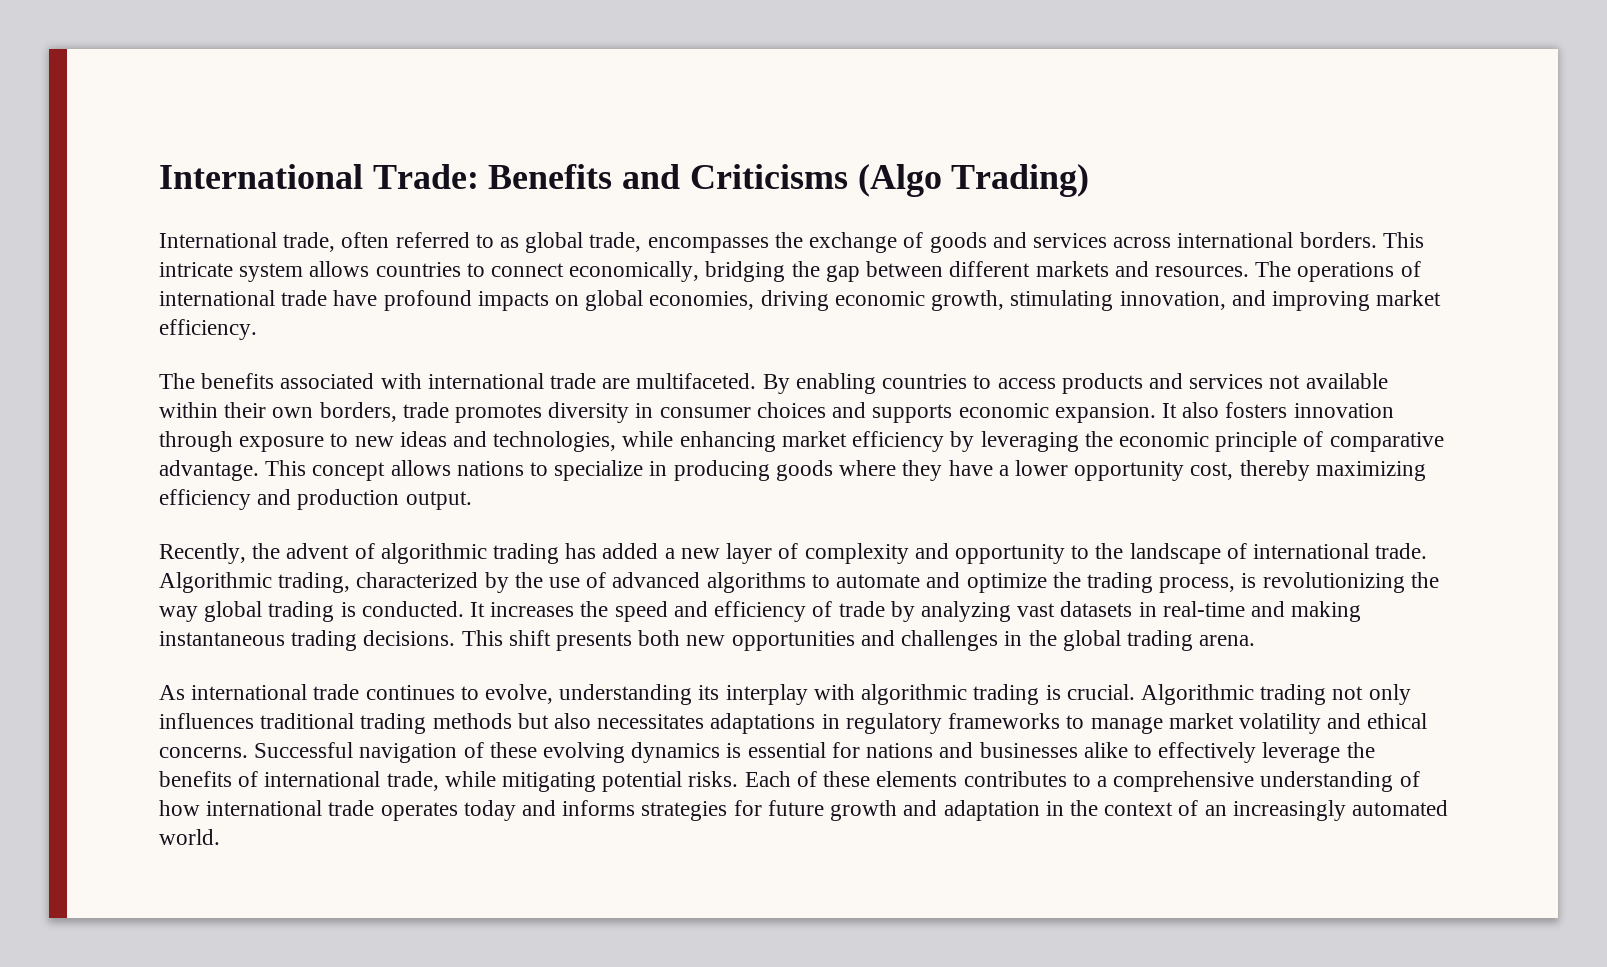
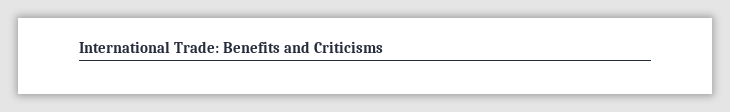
[857,164,1090,197] [159,232,1424,253] [159,261,1421,282] [159,290,1442,311] [159,319,257,340] [159,373,1388,394] [159,402,1394,423] [159,431,1444,452] [159,460,1426,481] [159,489,472,510] [159,543,1428,564] [159,572,1439,593] [159,601,1362,622] [159,630,1256,651] [159,684,1411,705] [159,713,1428,734] [159,742,1375,763] [159,771,1420,792] [159,800,1448,821] [159,829,220,845] (Algo Trading) // International trade, often referred to as global trade, encompasses the exchange of goods and services across international borders. This intricate system allows countries to connect economically, bridging the gap between different markets and resources. The operations of international trade have profound impacts on global economies, driving economic growth, stimulating innovation, and improving market efficiency. // The benefits associated with international trade are multifaceted. By enabling countries to access products and services not available within their own borders, trade promotes diversity in consumer choices and supports economic expansion. It also fosters innovation through exposure to new ideas and technologies, while enhancing market efficiency by leveraging the economic principle of comparative advantage. This concept allows nations to specialize in producing goods where they have a lower opportunity cost, thereby maximizing efficiency and production output. // Recently, the advent of algorithmic trading has added a new layer of complexity and opportunity to the landscape of international trade. Algorithmic trading, characterized by the use of advanced algorithms to automate and optimize the trading process, is revolutionizing the way global trading is conducted. It increases the speed and efficiency of trade by analyzing vast datasets in real-time and making instantaneous trading decisions. This shift presents both new opportunities and challenges in the global trading arena. // As international trade continues to evolve, understanding its interplay with algorithmic trading is crucial. Algorithmic trading not only influences traditional trading methods but also necessitates adaptations in regulatory frameworks to manage market volatility and ethical concerns. Successful navigation of these evolving dynamics is essential for nations and businesses alike to effectively leverage the benefits of international trade, while mitigating potential risks. Each of these elements contributes to a comprehensive understanding of how international trade operates today and informs strategies for future growth and adaptation in the context of an increasingly automated world. -> (383, 47) none

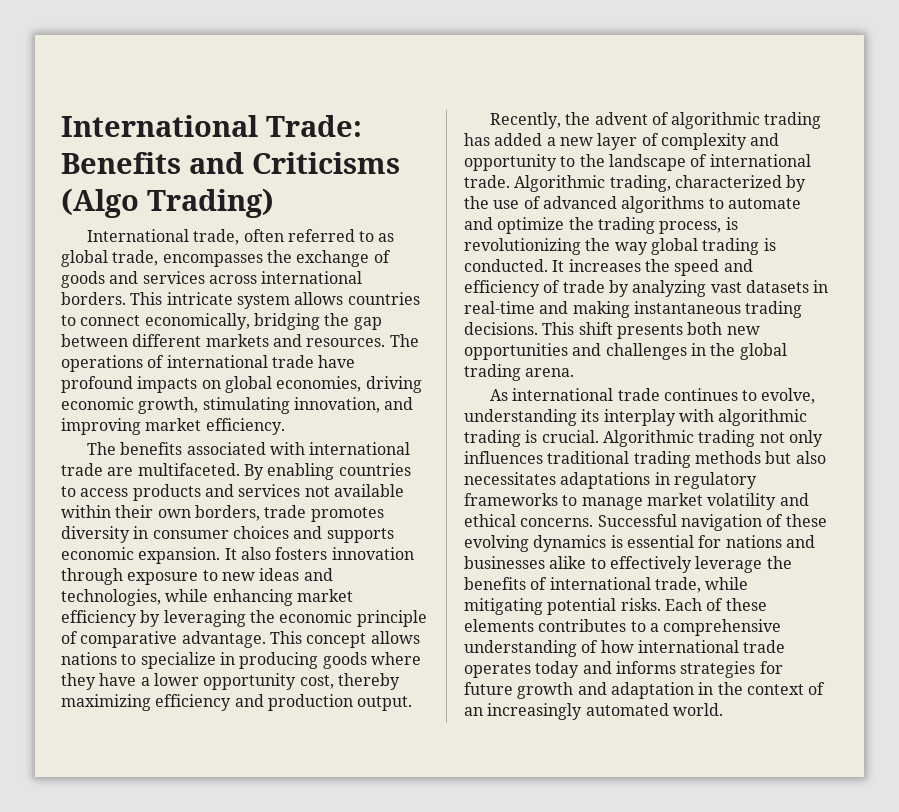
(383, 47) none -> [61,188,274,218] [86,229,395,245] [61,250,391,267] [61,271,363,288] [61,292,420,309] [61,313,382,330] [61,334,419,347] [61,355,356,372] [61,376,422,393] [61,397,414,414] [61,418,285,435] [86,442,411,455] [61,463,411,480] [61,484,404,501] [61,505,384,522] [61,526,394,543] [61,547,414,564] [61,568,333,585] [61,589,353,606] [61,610,427,627] [61,631,420,648] [61,652,421,669] [61,673,400,690] [61,694,413,711] [489,112,822,129] [464,133,780,150] [464,154,811,171] [464,175,807,192] [464,196,801,213] [464,217,738,234] [464,238,776,255] [464,259,753,276] [464,280,829,297] [464,301,803,318] [464,322,760,339] [464,343,787,360] [464,364,575,381] [489,388,816,404] [464,409,808,426] [464,430,823,447] [464,451,826,468] [464,472,757,489] [464,493,809,510] [464,514,827,531] [464,535,815,552] [464,556,792,573] [464,577,749,593] [464,598,767,615] [464,619,782,636] [464,640,786,657] [464,661,783,678] [464,682,826,699] [464,703,723,720] (Algo Trading) // International trade, often referred to as global trade, encompasses the exchange of goods and services across international borders. This intricate system allows countries to connect economically, bridging the gap between different markets and resources. The operations of international trade have profound impacts on global economies, driving economic growth, stimulating innovation, and improving market efficiency. // The benefits associated with international trade are multifaceted. By enabling countries to access products and services not available within their own borders, trade promotes diversity in consumer choices and supports economic expansion. It also fosters innovation through exposure to new ideas and technologies, while enhancing market efficiency by leveraging the economic principle of comparative advantage. This concept allows nations to specialize in producing goods where they have a lower opportunity cost, thereby maximizing efficiency and production output. // Recently, the advent of algorithmic trading has added a new layer of complexity and opportunity to the landscape of international trade. Algorithmic trading, characterized by the use of advanced algorithms to automate and optimize the trading process, is revolutionizing the way global trading is conducted. It increases the speed and efficiency of trade by analyzing vast datasets in real-time and making instantaneous trading decisions. This shift presents both new opportunities and challenges in the global trading arena. // As international trade continues to evolve, understanding its interplay with algorithmic trading is crucial. Algorithmic trading not only influences traditional trading methods but also necessitates adaptations in regulatory frameworks to manage market volatility and ethical concerns. Successful navigation of these evolving dynamics is essential for nations and businesses alike to effectively leverage the benefits of international trade, while mitigating potential risks. Each of these elements contributes to a comprehensive understanding of how international trade operates today and informs strategies for future growth and adaptation in the context of an increasingly automated world.

